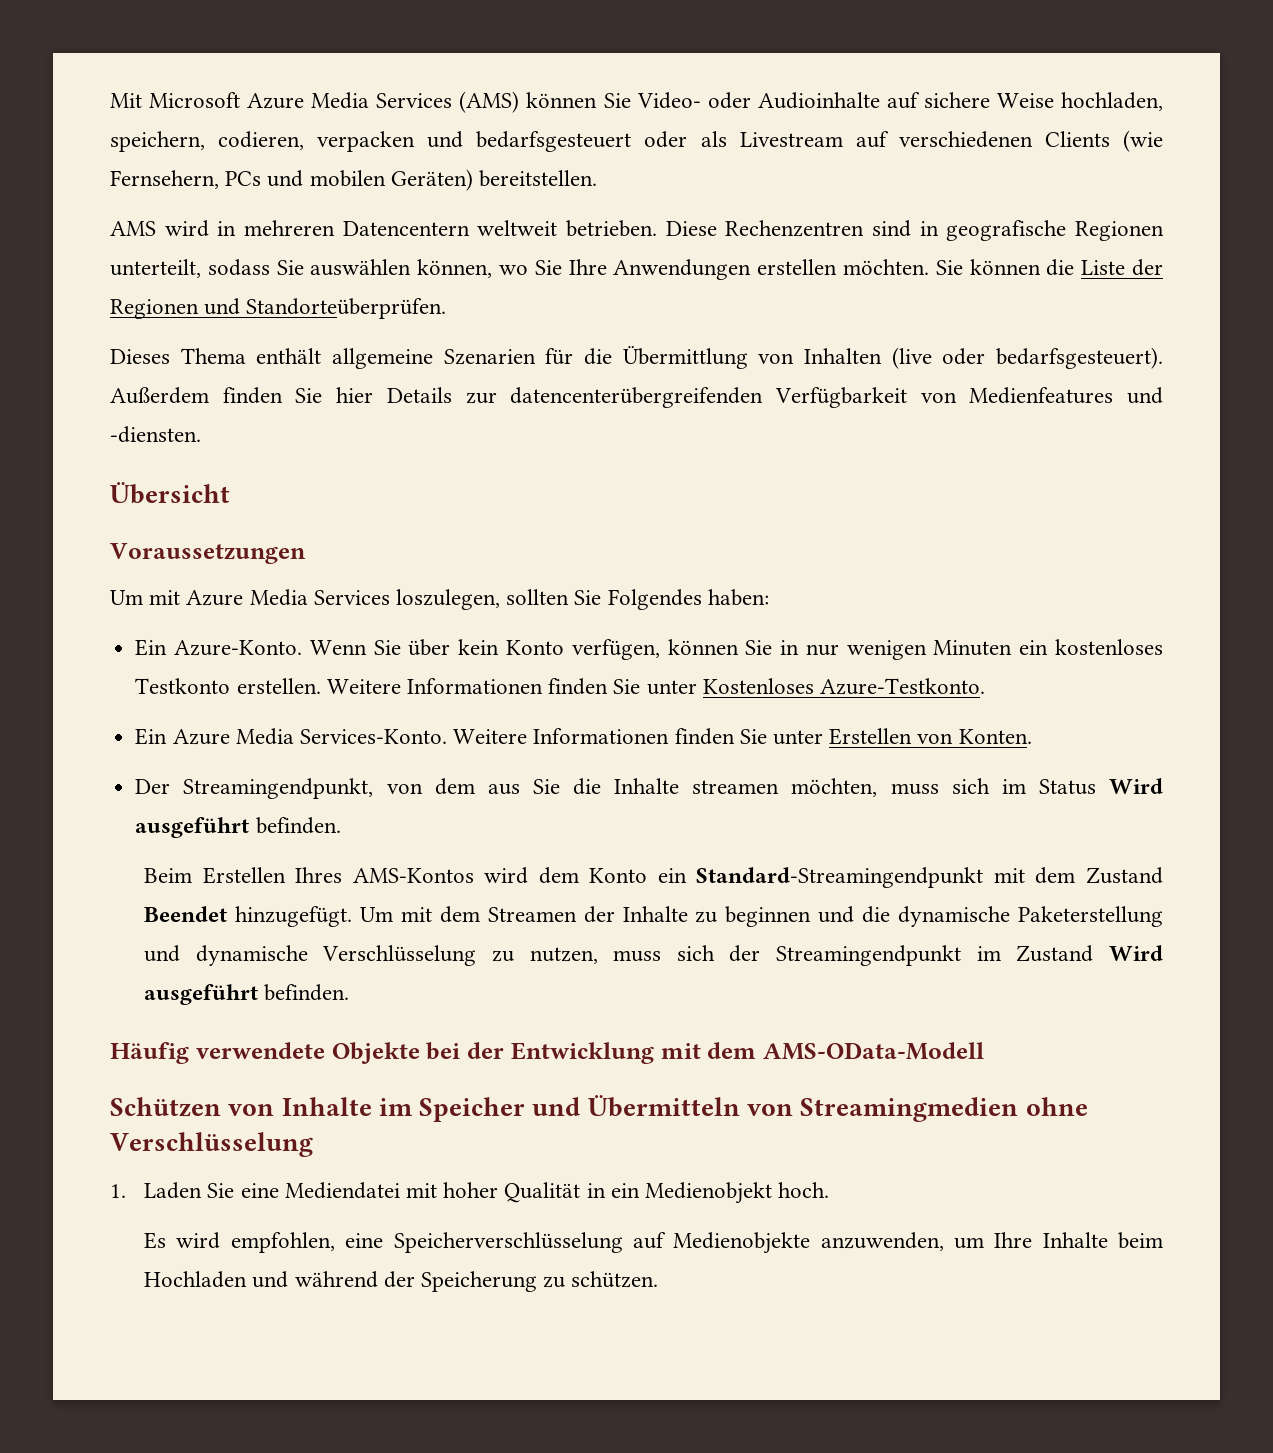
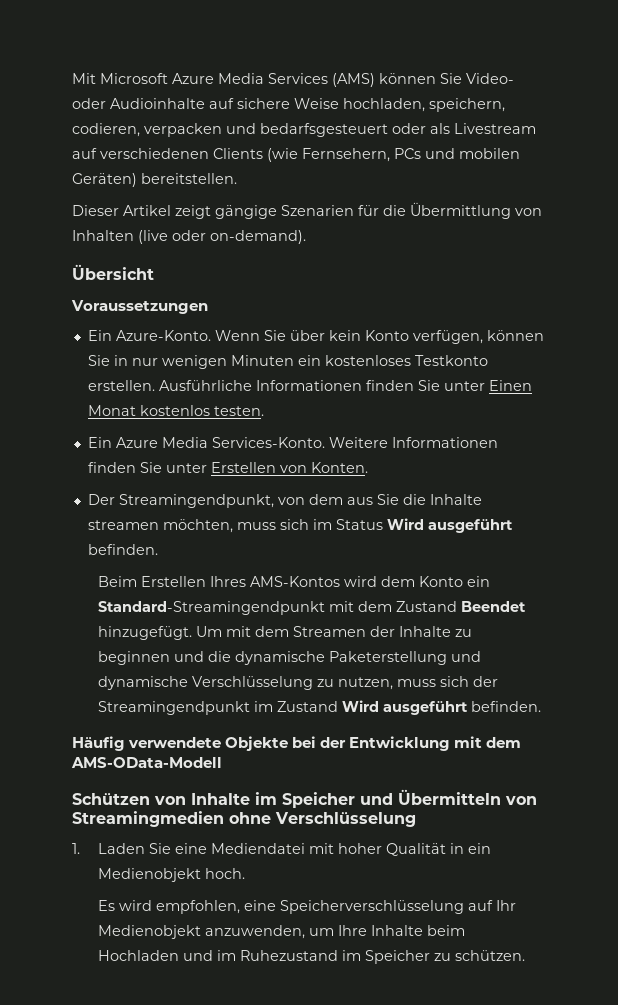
[110,220,1164,241] [110,259,1163,280] [110,298,447,319] [110,348,433,369] AMS wird in mehreren Datencentern weltweit betrieben. Diese Rechenzentren sind in geografische Regionen unterteilt, sodass Sie auswählen können, wo Sie Ihre Anwendungen erstellen möchten. Sie können die Liste der Regionen und Standorteüberprüfen. // Dieses Thema enthält allgemeine -> [72,205,277,219] Dieser Artikel zeigt gängige
[995,347,1163,369] [110,387,1163,408] [110,426,201,443] [110,482,230,504] [110,543,306,564] [110,589,769,610] bedarfsgesteuert). Außerdem finden Sie hier Details zur datencenterübergreifenden Verfügbarkeit von Medienfeatures und -diensten. // Übersicht // Voraussetzungen // Um mit Azure Media Services loszulegen, sollten Sie Folgendes haben: -> [210,230,306,244] [72,264,154,280] [71,300,208,314] on-demand). // Übersicht // Voraussetzungen
[326,678,985,695] Weitere Informationen finden Sie unter Kostenloses Azure-Testkonto. -> [158,380,532,391] [87,405,264,416] Ausführliche Informationen finden Sie unter Einen Monat kostenlos testen.
[673,1232,811,1254] Medienobjekte -> [495,900,516,911] [97,925,201,939] Ihr Medienobjekt
[294,1271,537,1292] während der Speicherung -> [216,950,430,964] im Ruhezustand im Speicher

